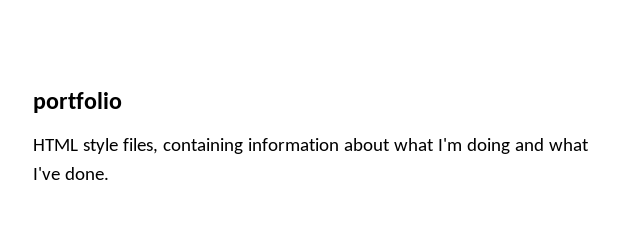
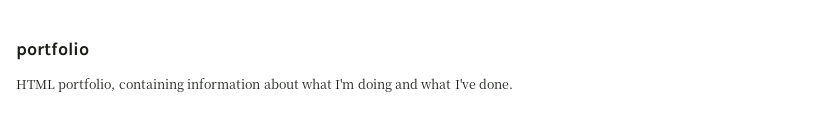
[82,138,158,154] style files, -> [58,78,116,92] portfolio,

